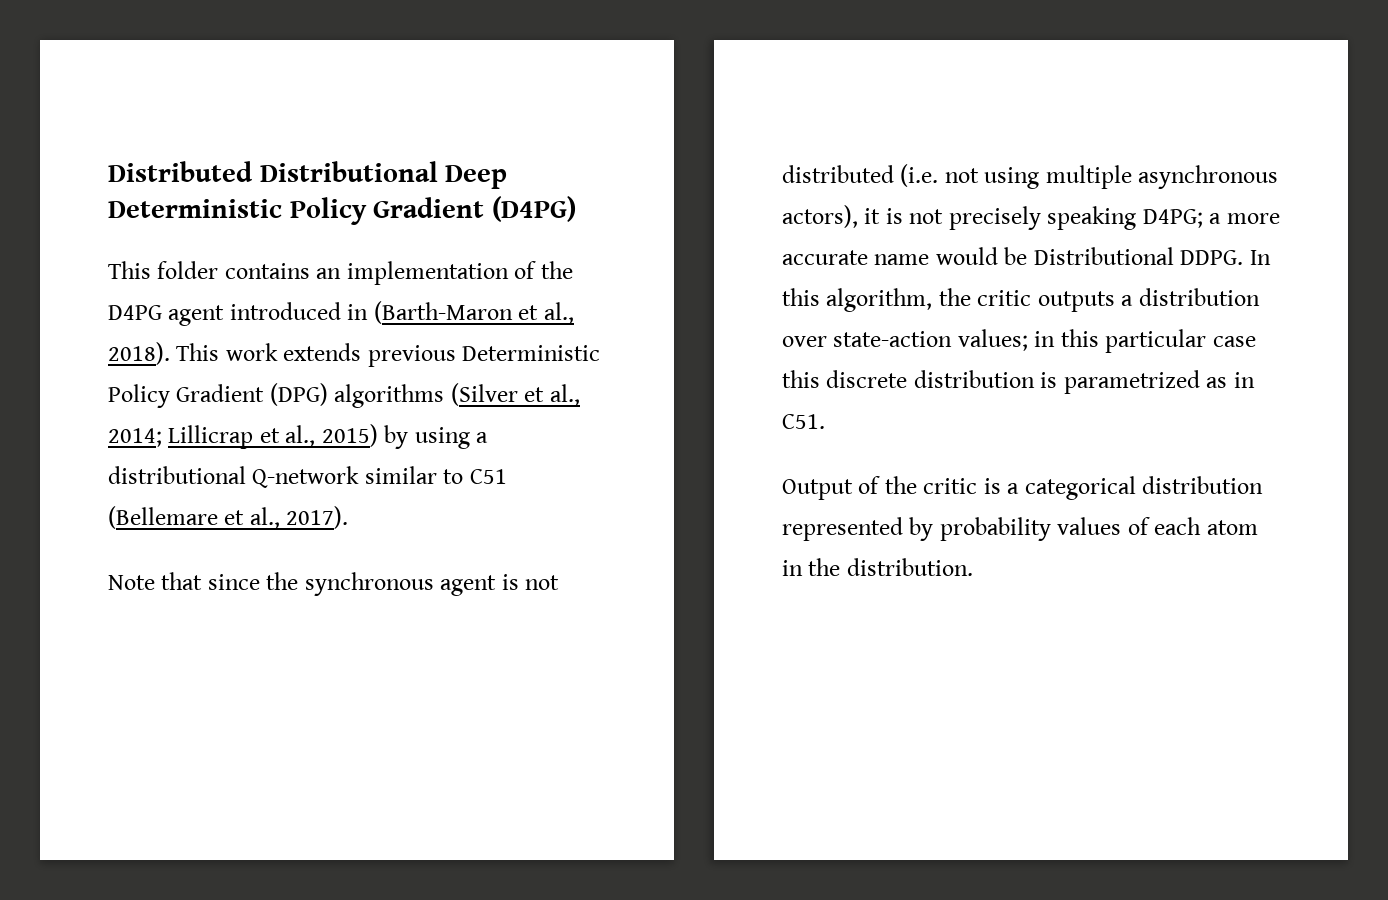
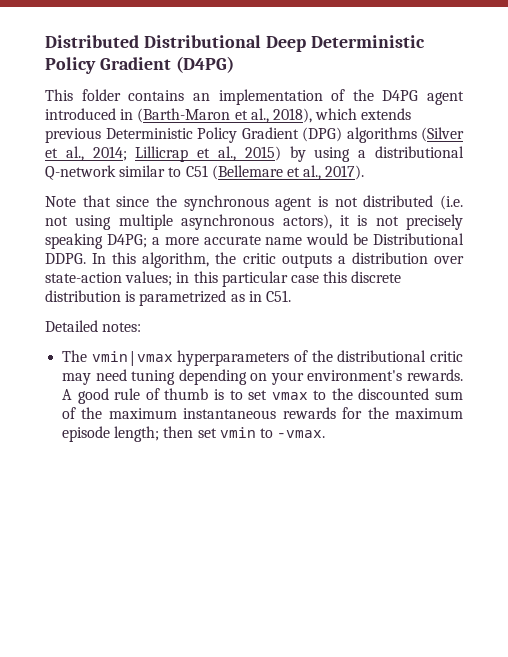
[108,342,278,365] 2018). This work -> [272,108,358,123] 2018), which
[782,476,1264,500] [782,517,1258,541] [782,558,973,576] Output of the critic is a categorical distribution represented by probability values of each atom in the distribution. -> [45,320,142,332] [62,350,463,366] [62,369,463,385] [62,388,463,404] [62,407,463,419] [62,426,326,442] Detailed notes: // The vmin|vmax hyperparameters of the distributional critic may need tuning depending on your environment's rewards. A good rule of thumb is to set vmax to the discounted sum of the maximum instantaneous rewards for the maximum episode length; then set vmin to -vmax.

